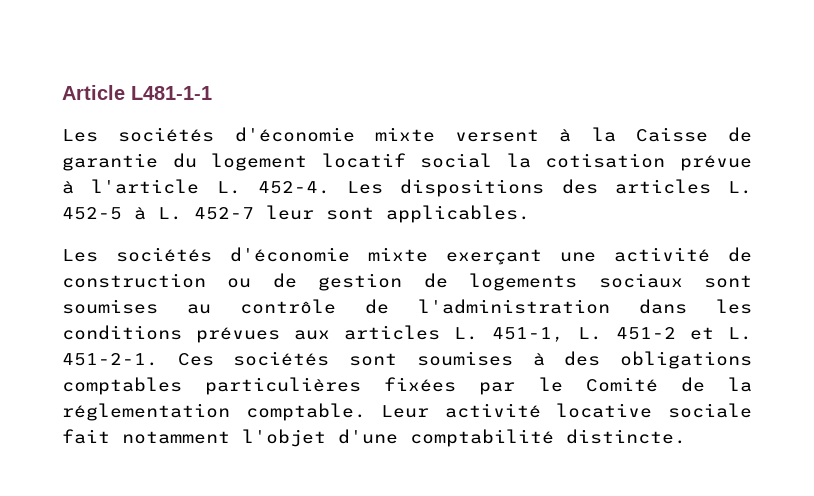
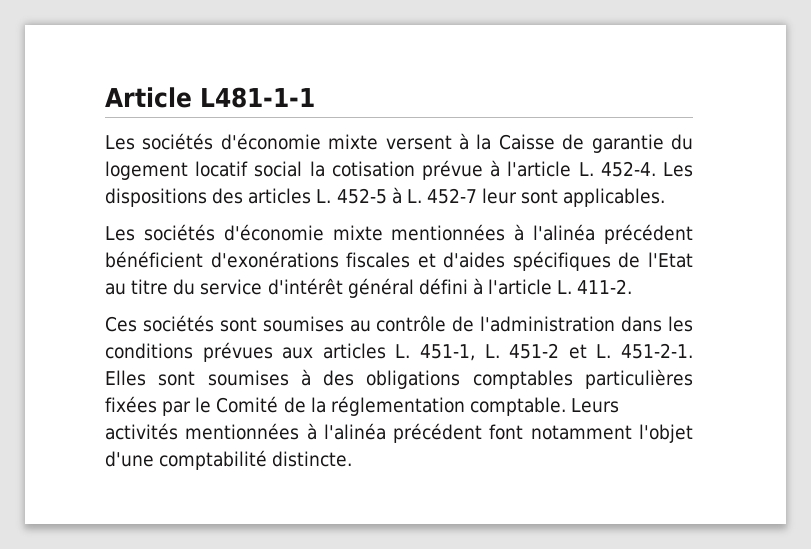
[446,247,752,265] [62,273,683,291] exerçant une activité de construction ou de gestion de logements sociaux -> [391,224,694,244] [105,251,693,271] [105,278,633,298] [105,315,214,332] mentionnées à l'alinéa précédent bénéficient d'exonérations fiscales et d'aides spécifiques de l'Etat au titre du service d'intérêt général défini à l'article L. 411-2. // Ces sociétés
[177,351,330,366] Ces sociétés -> [105,370,146,386] Elles
[381,403,753,418] [62,429,110,444] Leur activité locative sociale fait -> [571,398,620,413] [105,423,524,443] Leurs activités mentionnées à l'alinéa précédent font

